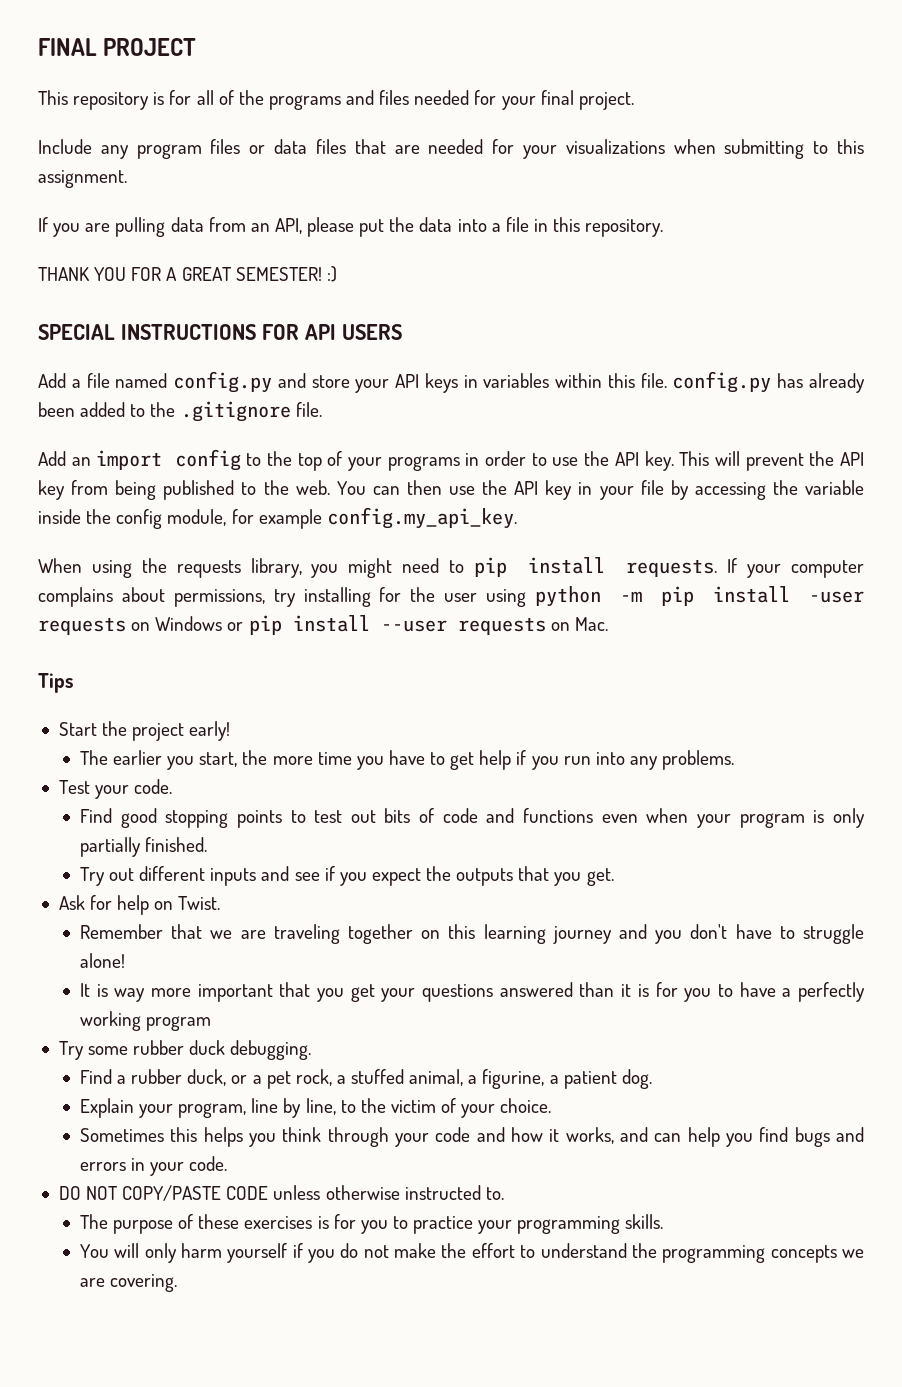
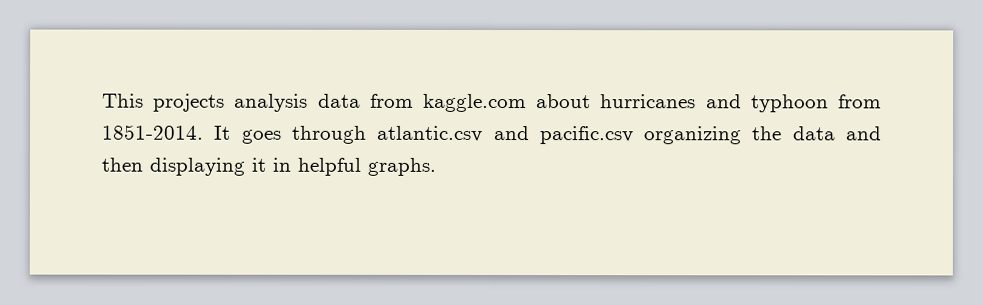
[38,38,197,56] [38,90,634,110] [38,139,864,159] [38,170,127,188] [38,217,664,237] [38,266,337,282] [38,324,402,340] [38,371,865,393] [38,401,322,422] [38,449,864,471] [38,480,864,500] [38,507,517,529] [38,557,864,578] [38,586,864,607] [38,615,608,635] [38,673,73,693] [58,721,231,741] [79,750,735,770] [58,779,173,799] [79,808,865,828] [79,837,208,857] [79,866,614,886] [58,895,221,915] [79,924,865,944] [79,953,125,968] [79,982,865,1002] [79,1011,212,1031] [58,1040,312,1060] [79,1069,652,1089] [79,1098,552,1118] [79,1127,865,1147] [79,1156,228,1176] [58,1185,504,1201] [79,1214,664,1234] [79,1243,865,1263] [79,1274,178,1292] FINAL PROJECT // This repository is for all of the programs and files needed for your final project. // Include any program files or data files that are needed for your visualizations when submitting to this assignment. // If you are pulling data from an API, please put the data into a file in this repository. // THANK YOU FOR A GREAT SEMESTER! :) // SPECIAL INSTRUCTIONS FOR API USERS // Add a file named config.py and store your API keys in variables within this file. config.py has already been added to the .gitignore file. // Add an import config to the top of your programs in order to use the API key. This will prevent the API key from being published to the web. You can then use the API key in your file by accessing the variable inside the config module, for example config.my_api_key. // When using the requests library, you might need to pip install requests. If your computer complains about permissions, try installing for the user using python -m pip install -user requests on Windows or pip install --user requests on Mac. // Tips // Start the project early! // The earlier you start, the more time you have to get help if you run into any problems. // Test your code. // Find good stopping points to test out bits of code and functions even when your program is only partially finished. // Try out different inputs and see if you expect the outputs that you get. // Ask for help on Twist. // Remember that we are traveling together on this learning journey and you don't have to struggle alone! // It is way more important that you get your questions answered than it is for you to have a perfectly working program // Try some rubber duck debugging. // Find a rubber duck, or a pet rock, a stuffed animal, a figurine, a patient dog. // Explain your program, line by line, to the victim of your choice. // Sometimes this helps you think through your code and how it works, and can help you find bugs and errors in your code. // DO NOT COPY/PASTE CODE unless otherwise instructed to. // The purpose of these exercises is for you to practice your programming skills. // You will only harm yourself if you do not make the effort to understand the programming concepts we are covering. -> [102,93,883,113] [102,124,882,145] [101,157,436,176] This projects analysis data from kaggle.com about hurricanes and typhoon from 1851-2014. It goes through atlantic.csv and pacific.csv organizing the data and then displaying it in helpful graphs.

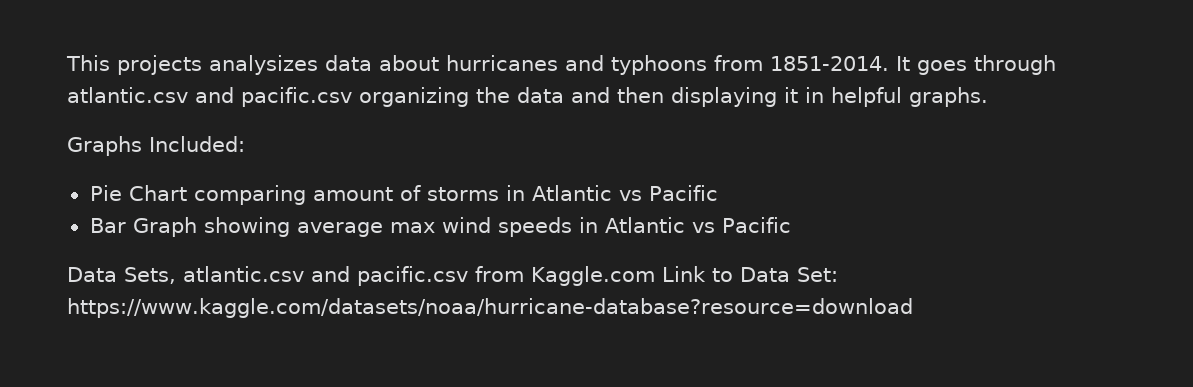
[234,93,527,113] analysis data from kaggle.com -> [209,55,372,75] analysizes data
[750,94,829,113] typhoon -> [611,55,707,75] typhoons
(436, 166) none -> [67,136,245,156] [89,185,718,205] [89,217,791,237] [67,266,838,286] [67,298,913,318] // Graphs Included: // Pie Chart comparing amount of storms in Atlantic vs Pacific // Bar Graph showing average max wind speeds in Atlantic vs Pacific // Data Sets, atlantic.csv and pacific.csv from Kaggle.com Link to Data Set: https://www.kaggle.com/datasets/noaa/hurricane-database?resource=download

